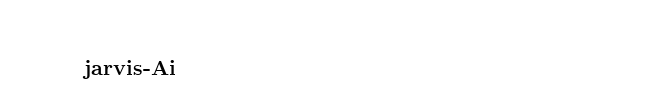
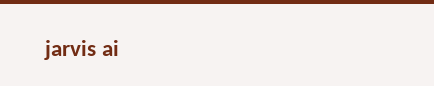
[82,60,176,79] jarvis-Ai -> [44,40,120,60] jarvis ai

